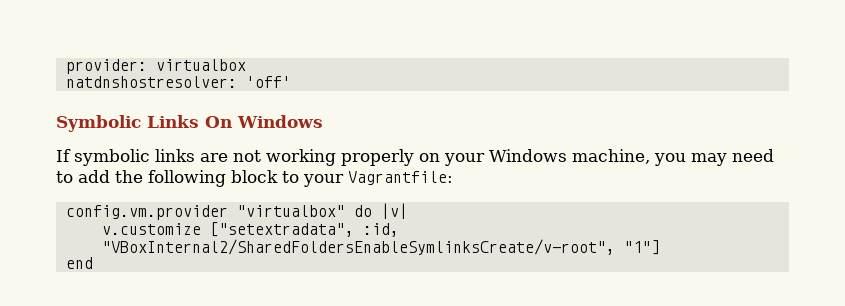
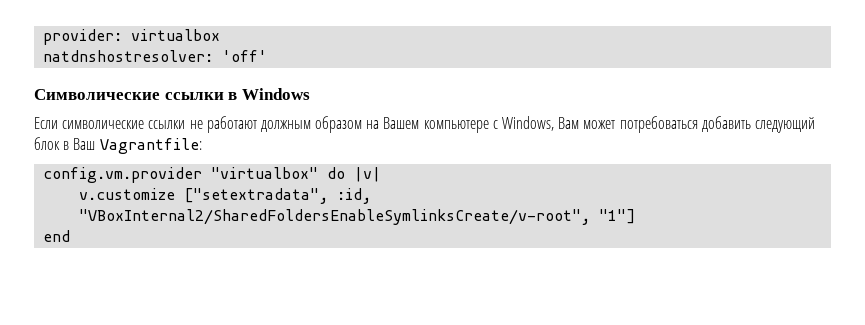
[56,115,323,132] [56,149,774,166] [56,170,344,187] Symbolic Links On Windows // If symbolic links are not working properly on your Windows machine, you may need to add the following block to your -> [34,88,310,100] [34,116,815,133] [34,137,96,150] Символические ссылки в Windows // Если символические ссылки не работают должным образом на Вашем компьютере с Windows, Вам может потребоваться добавить следующий блок в Ваш

